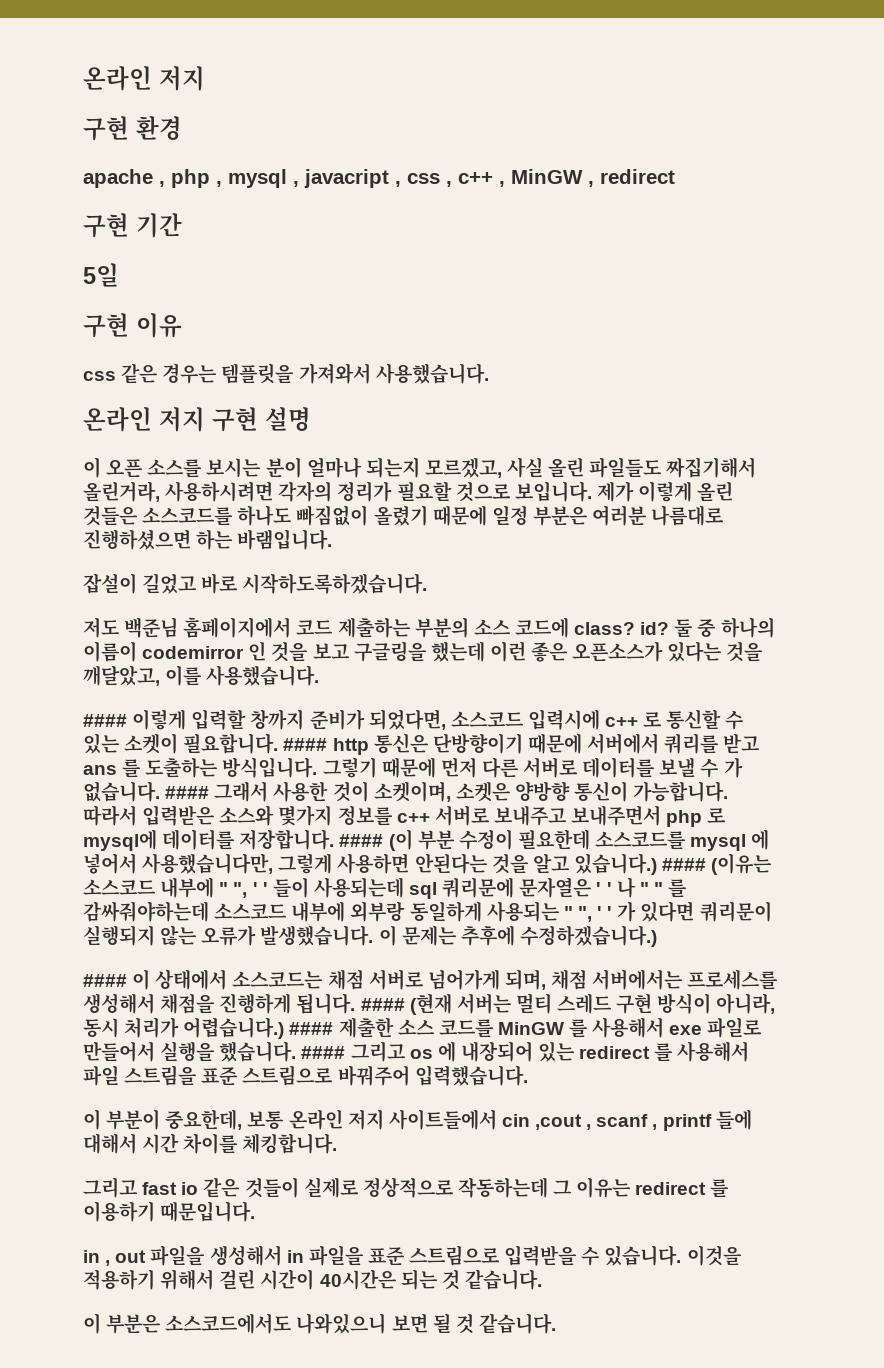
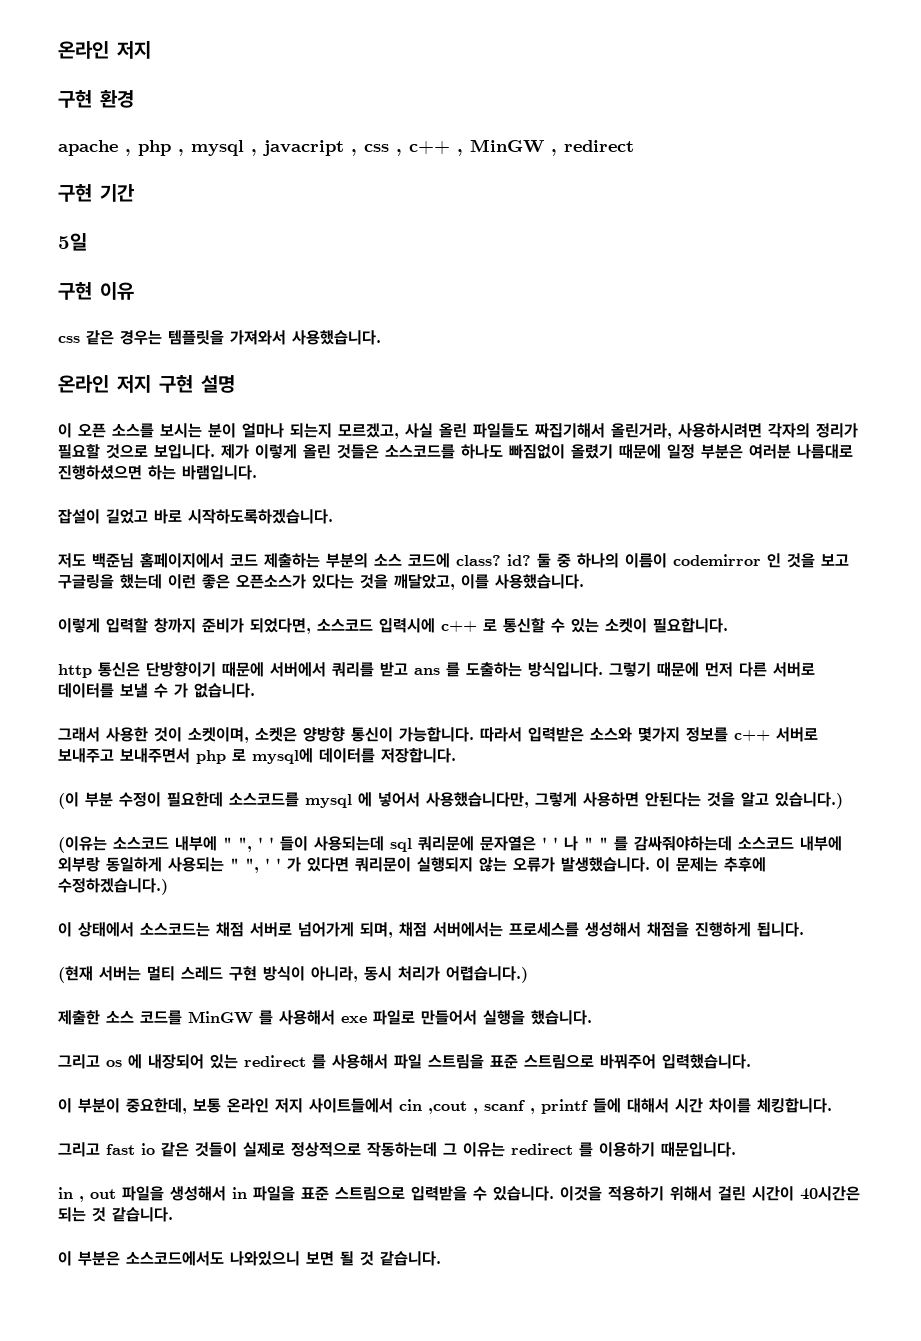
[83,714,127,727] #### -> (584, 581) none
[283,738,328,751] #### -> (728, 625) //
[165,786,210,799] #### -> (255, 690) //
[339,834,384,847] #### -> (456, 755) //
[662,858,707,871] #### -> (843, 800) //
[83,974,127,987] #### -> (168, 886) none
[360,998,405,1011] #### -> (804, 929) //
[289,1022,334,1035] #### -> (528, 974) //
[301,1046,346,1059] #### -> (592, 1017) //

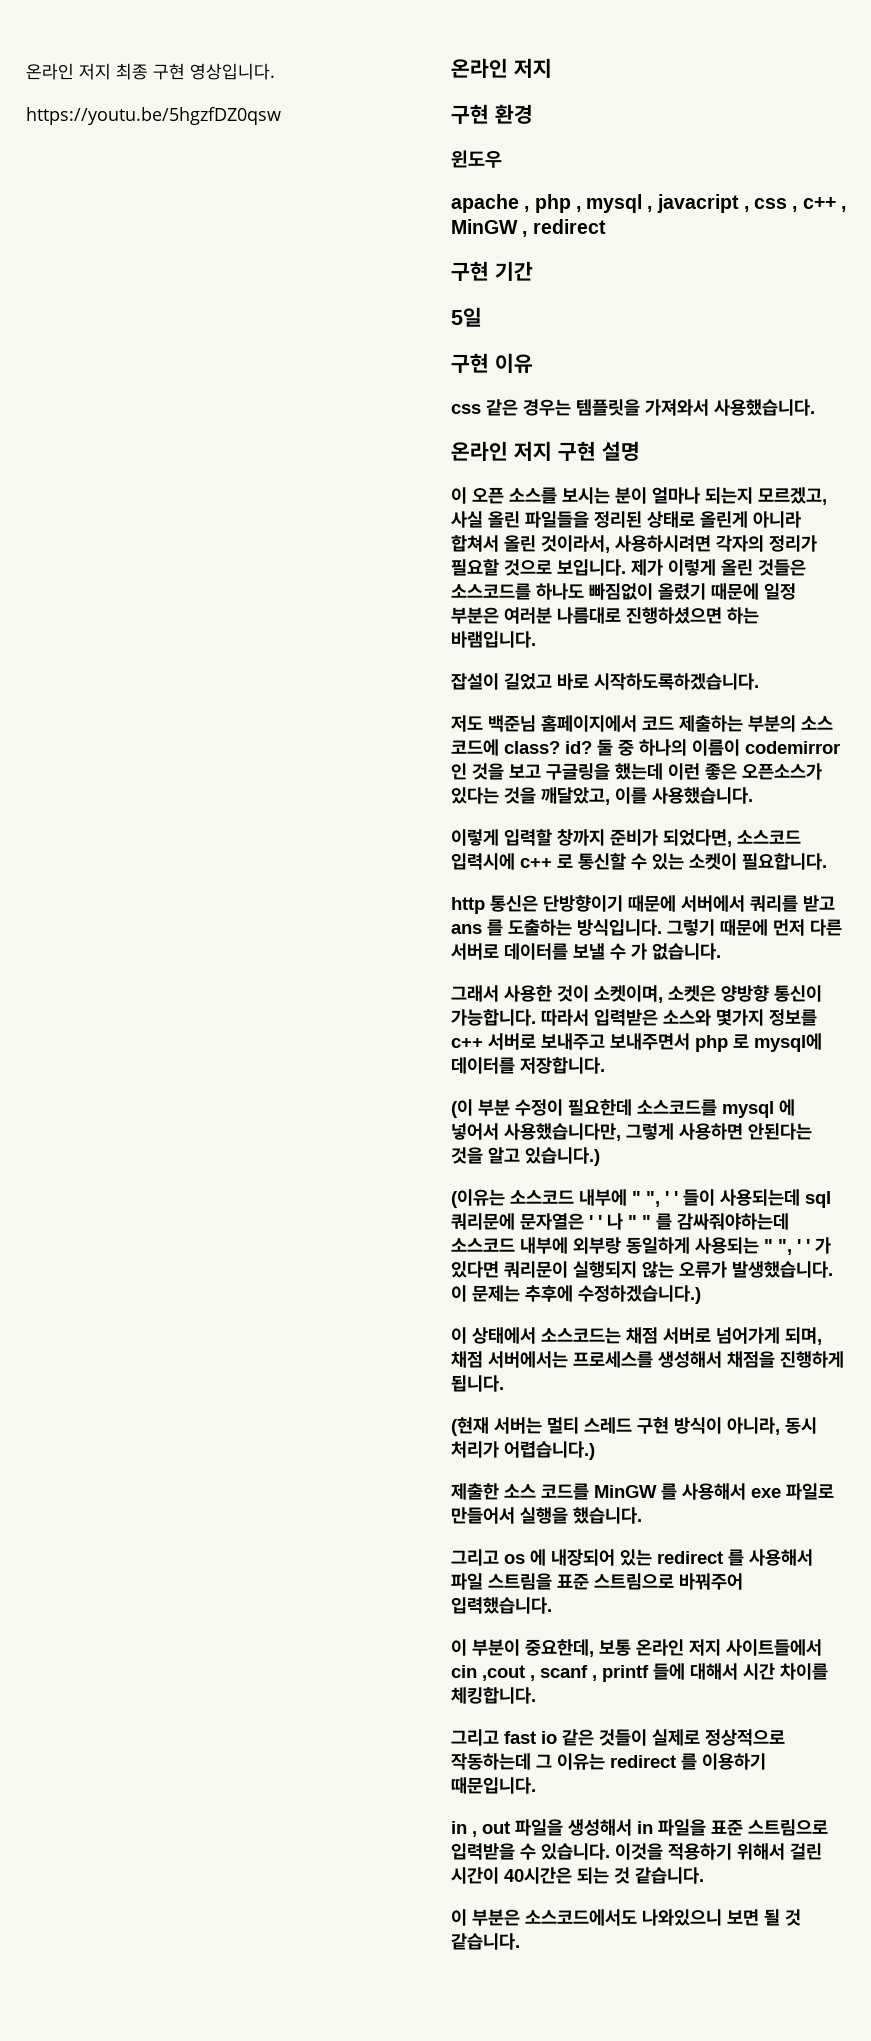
[58,41,151,59] 온라인 저지 -> [26,63,275,80] [26,107,281,125] [451,58,552,78] 온라인 저지 최종 구현 영상입니다. // https://youtu.be/5hgzfDZ0qsw // 온라인 저지
(134, 98) none -> [451,150,502,168] // 윈도우
[473,423,672,439] 파일들도 짜집기해서 올린거라, -> [525,511,801,528] [451,535,610,553] 파일들을 정리된 상태로 올린게 아니라 합쳐서 올린 것이라서,

